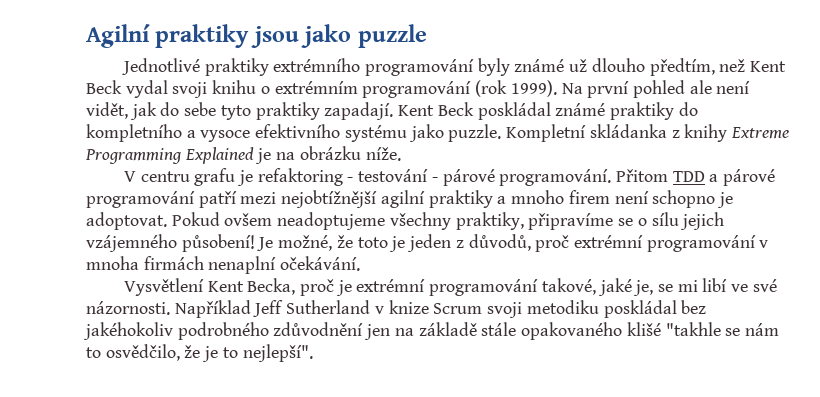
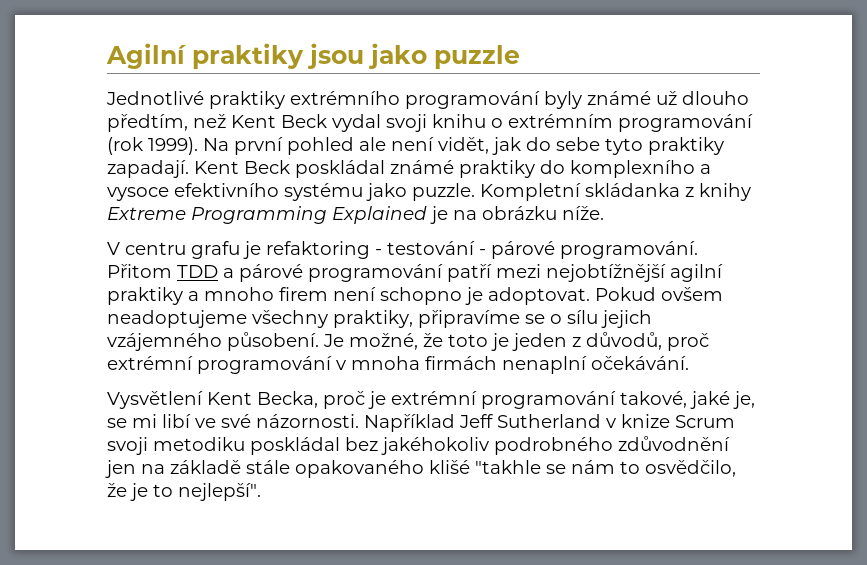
[86,124,182,142] kompletního -> [570,160,695,178] komplexního
[181,234,255,252] působení! -> [227,332,319,351] působení.

